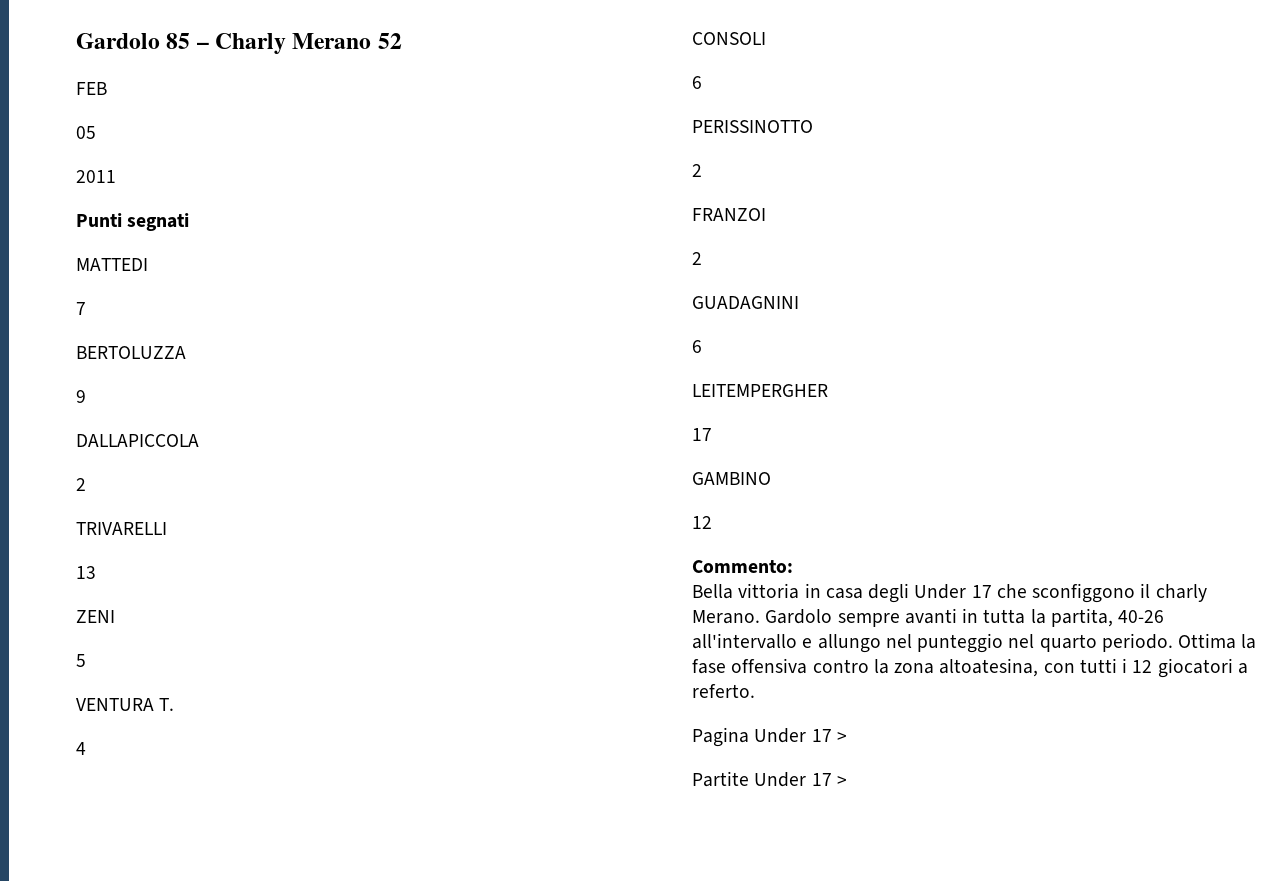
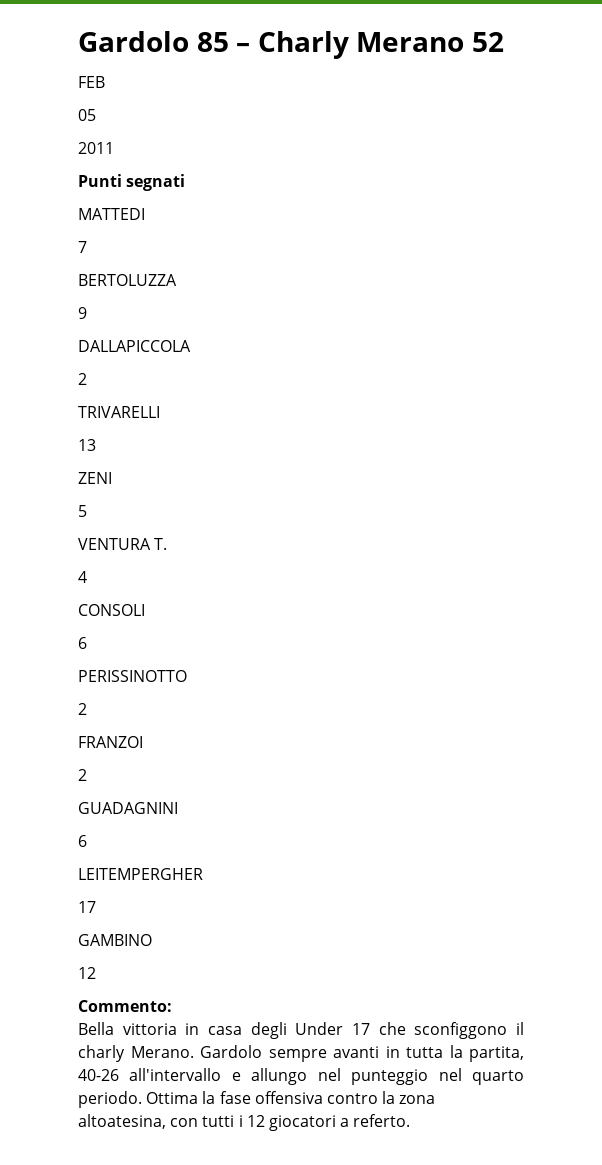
[692,727,847,747] [692,771,847,787] // Pagina Under 17 > // Partite Under 17 > -> (411, 1120) none

